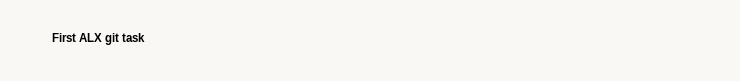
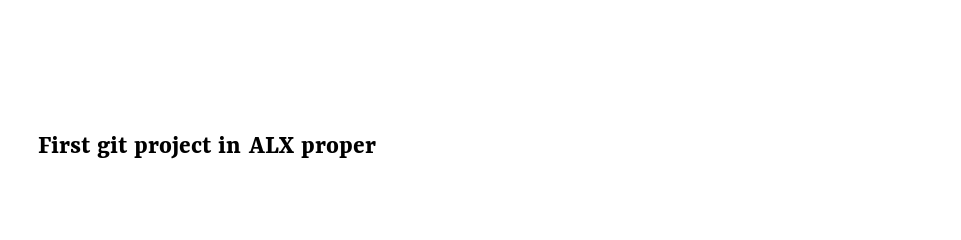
[79,33,146,45] ALX git task -> [97,136,376,159] git project in ALX proper

